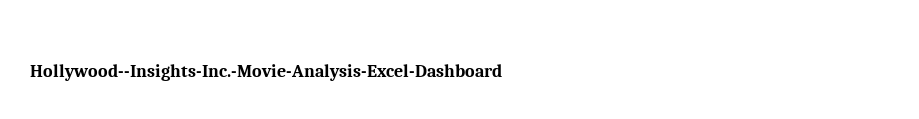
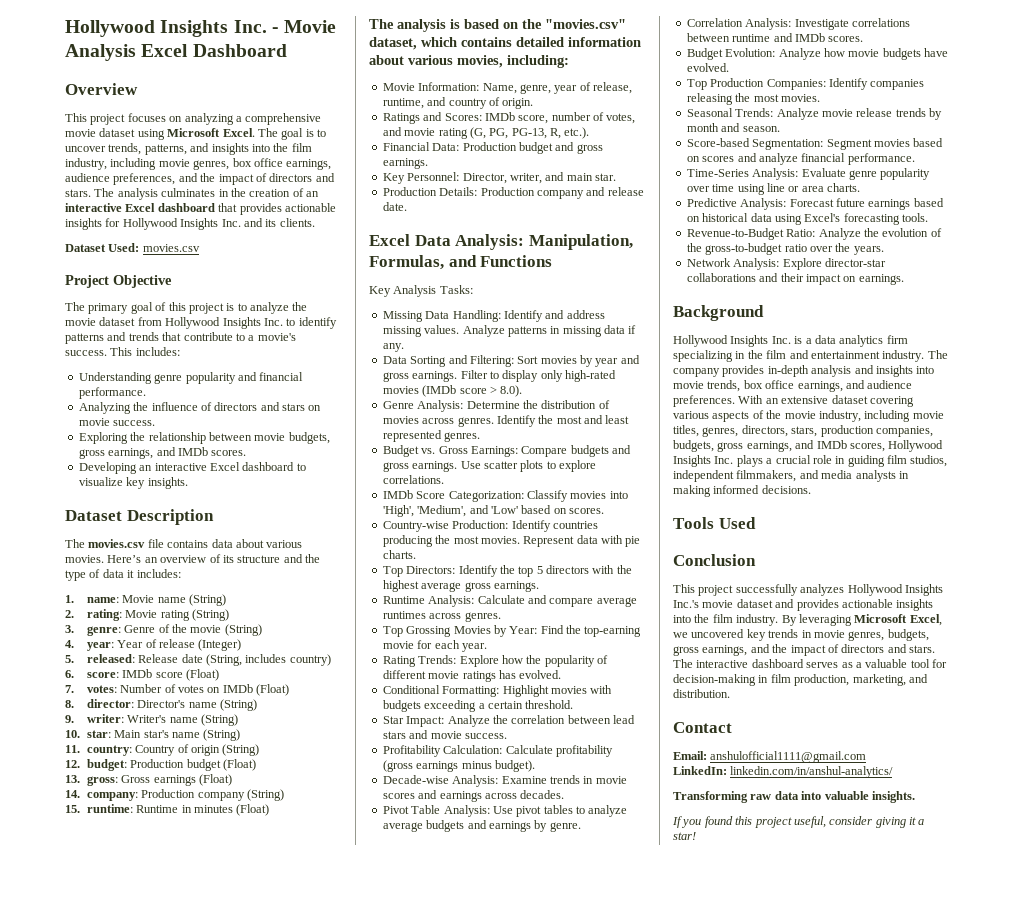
[30,64,502,81] Hollywood--Insights-Inc.-Movie-Analysis-Excel-Dashboard -> [65,20,337,37] [65,44,287,61] [65,83,138,95] [65,113,322,125] [65,128,326,140] [65,143,312,155] [65,158,332,170] [65,173,335,185] [65,188,319,200] [65,203,336,215] [65,218,315,230] [65,243,200,252] [65,275,172,288] [65,302,308,314] [65,317,337,329] [65,332,296,344] [65,347,180,356] [78,372,304,384] [78,387,146,399] [78,402,322,414] [78,418,156,426] [78,432,330,444] [78,447,247,459] [78,462,306,474] [78,477,188,489] [65,509,214,525] [65,539,303,548] [65,554,320,563] [65,569,181,581] [65,594,226,606] [65,609,229,621] [65,624,262,636] [65,639,242,651] [65,654,331,666] [65,669,219,681] [65,684,290,696] [65,699,257,711] [65,714,238,726] [65,729,241,741] [65,744,260,756] [65,759,256,771] [65,774,232,786] [65,789,284,801] [65,804,270,816] [369,19,626,32] [369,37,641,50] [369,55,569,68] [382,82,632,94] [382,97,534,109] [382,112,636,124] [382,127,590,139] [382,142,603,154] [382,158,428,169] [382,172,616,184] [382,187,644,199] [382,202,407,211] [369,234,633,250] [369,255,553,270] [369,285,473,297] [382,310,605,322] [382,325,637,337] [382,343,404,352] [382,355,640,367] [382,370,616,382] [382,385,523,397] [382,400,610,412] [382,415,630,427] [382,430,481,442] [382,445,631,457] [382,460,596,472] [382,475,444,484] [382,490,628,502] [382,505,604,517] [382,520,598,532] [382,535,641,547] [382,550,416,559] [382,565,632,577] [382,580,539,592] [382,595,637,607] [382,611,501,622] [382,625,642,637] [382,640,487,652] [382,655,608,667] [382,670,562,682] [382,685,613,697] [382,700,574,712] [382,715,635,727] [382,730,507,739] [382,745,613,757] [382,760,535,772] [382,775,627,787] [382,790,565,802] [382,805,628,817] [382,820,581,832] [686,18,910,30] [686,33,864,42] [686,48,948,60] [686,63,729,72] [686,78,925,90] [686,93,820,105] [686,108,942,120] [686,123,780,132] [686,138,944,150] [686,153,915,165] [686,168,931,180] [686,183,860,195] [686,198,944,210] [686,213,928,225] [686,228,942,240] [686,243,884,255] [686,258,886,270] [686,273,904,285] [673,305,764,321] [673,335,908,347] [673,350,948,362] [673,365,935,377] [673,380,913,392] [673,395,914,407] [673,410,944,422] [673,425,933,437] [673,440,944,452] [673,455,948,467] [673,470,909,482] [673,485,811,497] [673,517,756,529] [673,554,756,566] [673,584,943,596] [673,599,934,611] [673,614,942,626] [673,629,929,641] [673,644,935,656] [673,659,947,668] [673,674,928,686] [673,689,730,698] [673,722,732,733] [673,751,867,763] [673,766,894,778] [673,791,915,803] [672,816,925,828] [673,832,696,840] Hollywood Insights Inc. - Movie Analysis Excel Dashboard // Overview // This project focuses on analyzing a comprehensive movie dataset using Microsoft Excel. The goal is to uncover trends, patterns, and insights into the film industry, including movie genres, box office earnings, audience preferences, and the impact of directors and stars. The analysis culminates in the creation of an interactive Excel dashboard that provides actionable insights for Hollywood Insights Inc. and its clients. // Dataset Used: movies.csv // Project Objective // The primary goal of this project is to analyze the movie dataset from Hollywood Insights Inc. to identify patterns and trends that contribute to a movie's success. This includes: // Understanding genre popularity and financial performance. // Analyzing the influence of directors and stars on movie success. // Exploring the relationship between movie budgets, gross earnings, and IMDb scores. // Developing an interactive Excel dashboard to visualize key insights. // Dataset Description // The movies.csv file contains data about various movies. Here’s an overview of its structure and the type of data it includes: // 1. name: Movie name (String) // 2. rating: Movie rating (String) // 3. genre: Genre of the movie (String) // 4. year: Year of release (Integer) // 5. released: Release date (String, includes country) // 6. score: IMDb score (Float) // 7. votes: Number of votes on IMDb (Float) // 8. director: Director's name (String) // 9. writer: Writer's name (String) // 10. star: Main star's name (String) // 11. country: Country of origin (String) // 12. budget: Production budget (Float) // 13. gross: Gross earnings (Float) // 14. company: Production company (String) // 15. runtime: Runtime in minutes (Float) // The analysis is based on the "movies.csv" dataset, which contains detailed information about various movies, including: // Movie Information: Name, genre, year of release, runtime, and country of origin. // Ratings and Scores: IMDb score, number of votes, and movie rating (G, PG, PG-13, R, etc.). // Financial Data: Production budget and gross earnings. // Key Personnel: Director, writer, and main star. // Production Details: Production company and release date. // Excel Data Analysis: Manipulation, Formulas, and Functions // Key Analysis Tasks: // Missing Data Handling: Identify and address missing values. Analyze patterns in missing data if any. // Data Sorting and Filtering: Sort movies by year and gross earnings. Filter to display only high-rated movies (IMDb score > 8.0). // Genre Analysis: Determine the distribution of movies across genres. Identify the most and least represented genres. // Budget vs. Gross Earnings: Compare budgets and gross earnings. Use scatter plots to explore correlations. // IMDb Score Categorization: Classify movies into 'High', 'Medium', and 'Low' based on scores. // Country-wise Production: Identify countries producing the most movies. Represent data with pie charts. // Top Directors: Identify the top 5 directors with the highest average gross earnings. // Runtime Analysis: Calculate and compare average runtimes across genres. // Top Grossing Movies by Year: Find the top-earning movie for each year. // Rating Trends: Explore how the popularity of different movie ratings has evolved. // Conditional Formatting: Highlight movies with budgets exceeding a certain threshold. // Star Impact: Analyze the correlation between lead stars and movie success. // Profitability Calculation: Calculate profitability (gross earnings minus budget). // Decade-wise Analysis: Examine trends in movie scores and earnings across decades. // Pivot Table Analysis: Use pivot tables to analyze average budgets and earnings by genre. // Correlation Analysis: Investigate correlations between runtime and IMDb scores. // Budget Evolution: Analyze how movie budgets have evolved. // Top Production Companies: Identify companies releasing the most movies. // Seasonal Trends: Analyze movie release trends by month and season. // Score-based Segmentation: Segment movies based on scores and analyze financial performance. // Time-Series Analysis: Evaluate genre popularity over time using line or area charts. // Predictive Analysis: Forecast future earnings based on historical data using Excel's forecasting tools. // Revenue-to-Budget Ratio: Analyze the evolution of the gross-to-budget ratio over the years. // Network Analysis: Explore director-star collaborations and their impact on earnings. // Background // Hollywood Insights Inc. is a data analytics firm specializing in the film and entertainment industry. The company provides in-depth analysis and insights into movie trends, box office earnings, and audience preferences. With an extensive dataset covering various aspects of the movie industry, including movie titles, genres, directors, stars, production companies, budgets, gross earnings, and IMDb scores, Hollywood Insights Inc. plays a crucial role in guiding film studios, independent filmmakers, and media analysts in making informed decisions. // Tools Used // Conclusion // This project successfully analyzes Hollywood Insights Inc.'s movie dataset and provides actionable insights into the film industry. By leveraging Microsoft Excel, we uncovered key trends in movie genres, budgets, gross earnings, and the impact of directors and stars. The interactive dashboard serves as a valuable tool for decision-making in film production, marketing, and distribution. // Contact // Email: anshulofficial1111@gmail.com // LinkedIn: linkedin.com/in/anshul-analytics/ // Transforming raw data into valuable insights. // If you found this project useful, consider giving it a star!

